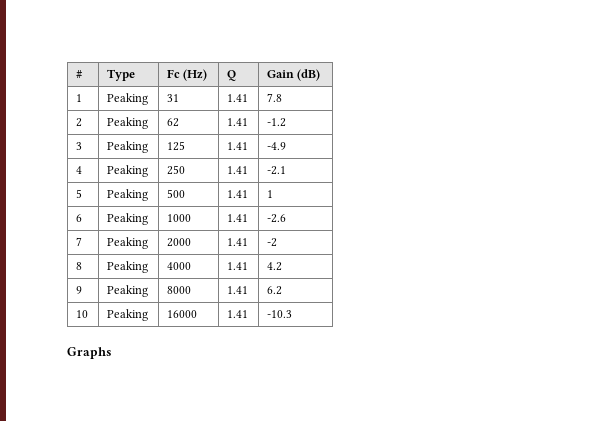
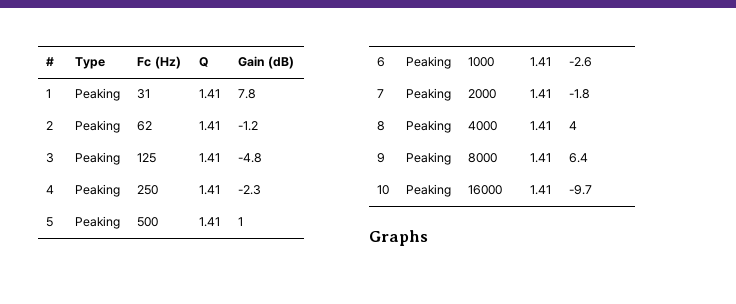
[267,142,287,150] -4.9 -> [238,153,263,163] -4.8
[267,166,287,175] -2.1 -> [238,185,262,195] -2.3
[267,238,278,247] -2 -> [569,89,591,99] -1.8
[267,262,283,271] 4.2 -> [569,121,578,130] 4
[267,286,283,295] 6.2 -> [569,153,589,163] 6.4
[267,310,293,318] -10.3 -> [569,185,593,195] -9.7

